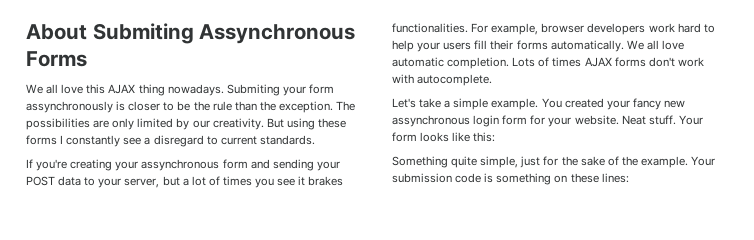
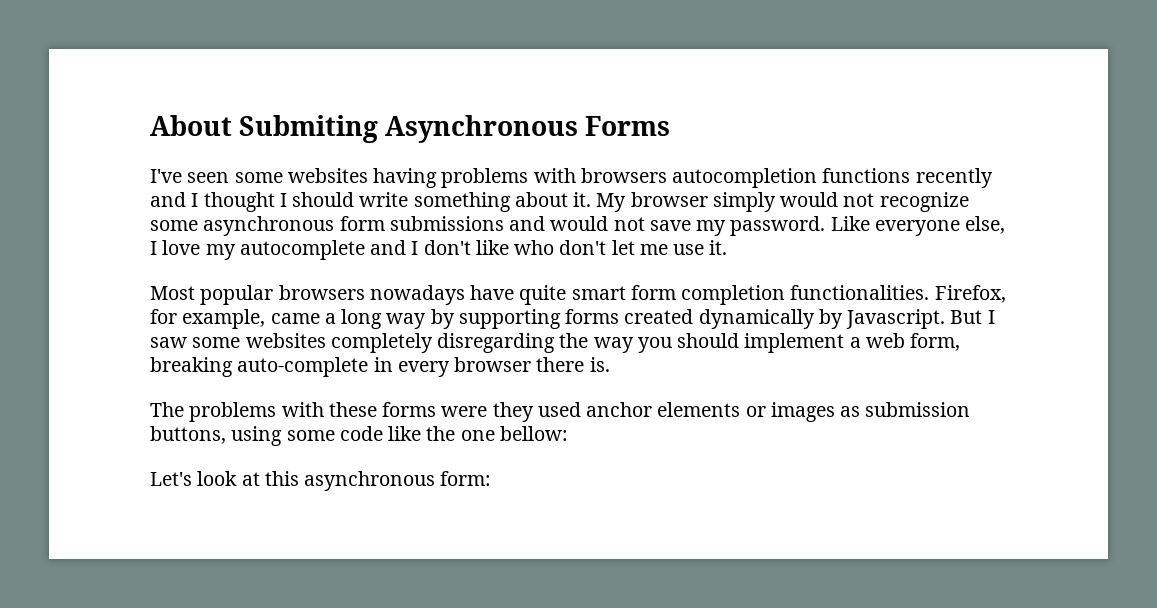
[199,24,356,44] Assynchronous -> [385,115,579,143] Asynchronous
[26,84,334,96] [26,101,356,113] [26,118,346,130] [26,135,315,147] [26,159,340,171] [26,176,344,188] [392,23,715,35] [392,40,684,52] [392,57,704,69] [392,74,493,86] [392,98,685,110] [392,115,703,127] [392,132,496,142] [392,156,716,168] [392,173,629,185] We all love this AJAX thing nowadays. Submiting your form assynchronously is closer to be the rule than the exception. The possibilities are only limited by our creativity. But using these forms I constantly see a disregard to current standards. // If you're creating your assynchronous form and sending your POST data to your server, but a lot of times you see it brakes functionalities. For example, browser developers work hard to help your users fill their forms automatically. We all love automatic completion. Lots of times AJAX forms don't work with autocomplete. // Let's take a simple example. You created your fancy new assynchronous login form for your website. Neat stuff. Your form looks like this: // Something quite simple, just for the sake of the example. Your submission code is something on these lines: -> [150,168,993,188] [150,192,969,212] [150,216,1006,236] [150,240,728,260] [150,285,1006,305] [150,309,995,329] [150,333,961,353] [150,357,610,377] [150,402,971,422] [150,426,568,446] [150,471,492,491] I've seen some websites having problems with browsers autocompletion functions recently and I thought I should write something about it. My browser simply would not recognize some asynchronous form submissions and would not save my password. Like everyone else, I love my autocomplete and I don't like who don't let me use it. // Most popular browsers nowadays have quite smart form completion functionalities. Firefox, for example, came a long way by supporting forms created dynamically by Javascript. But I saw some websites completely disregarding the way you should implement a web form, breaking auto-complete in every browser there is. // The problems with these forms were they used anchor elements or images as submission buttons, using some code like the one bellow: // Let's look at this asynchronous form:

